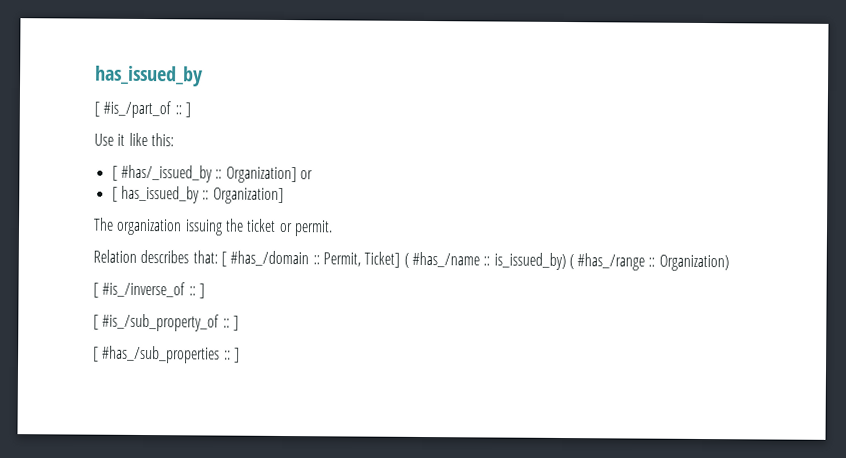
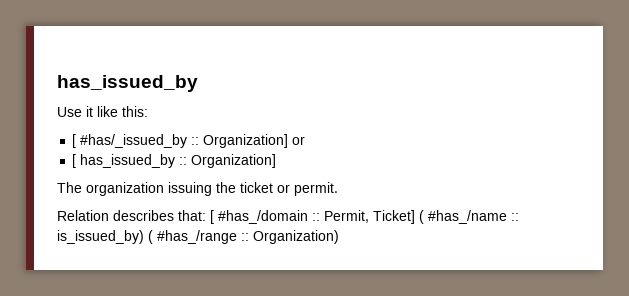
[95,65,203,87] [94,100,191,119] has_issued_by // [ #is_/part_of :: ] -> [57,75,198,92] has_issued_by
[93,281,205,299] [93,313,239,332] [93,345,240,364] // [ #is_/inverse_of :: ] // [ #is_/sub_property_of :: ] // [ #has_/sub_properties :: ] -> (339, 237) none

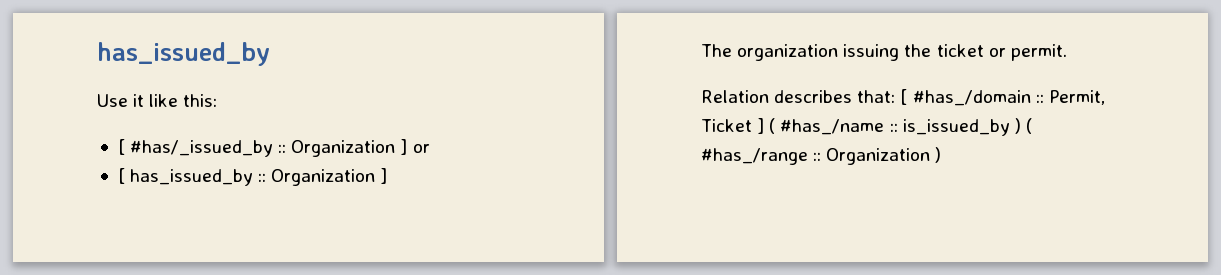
[203,134,289,148] Organization] -> [291,139,408,157] Organization ]
[191,154,277,168] Organization] -> [271,168,388,186] Organization ]
[373,210,415,224] Ticket] -> [701,118,765,134] Ticket ]
[57,230,144,244] is_issued_by) -> [902,118,1021,136] is_issued_by )
[253,230,339,244] Organization) -> [826,147,942,165] Organization )

